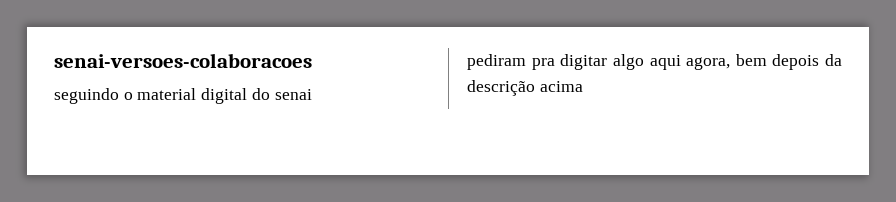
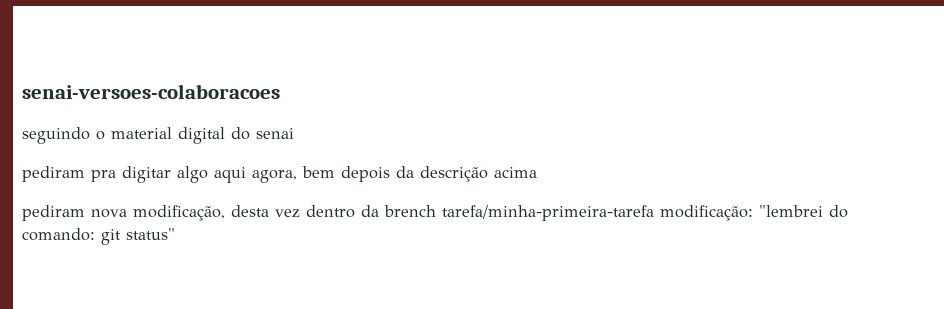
(583, 86) none -> [22,205,848,221] [22,228,175,245] // pediram nova modificação, desta vez dentro da brench tarefa/minha-primeira-tarefa modificação: "lembrei do comando: git status"

